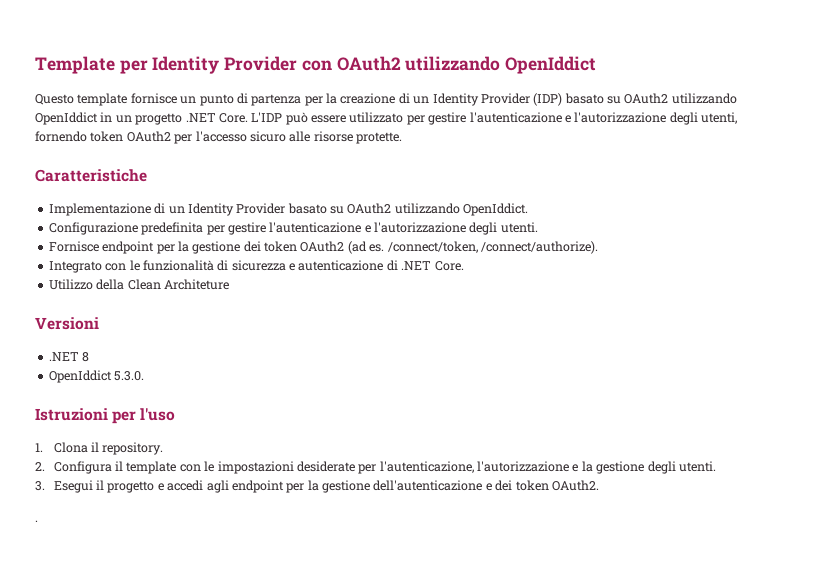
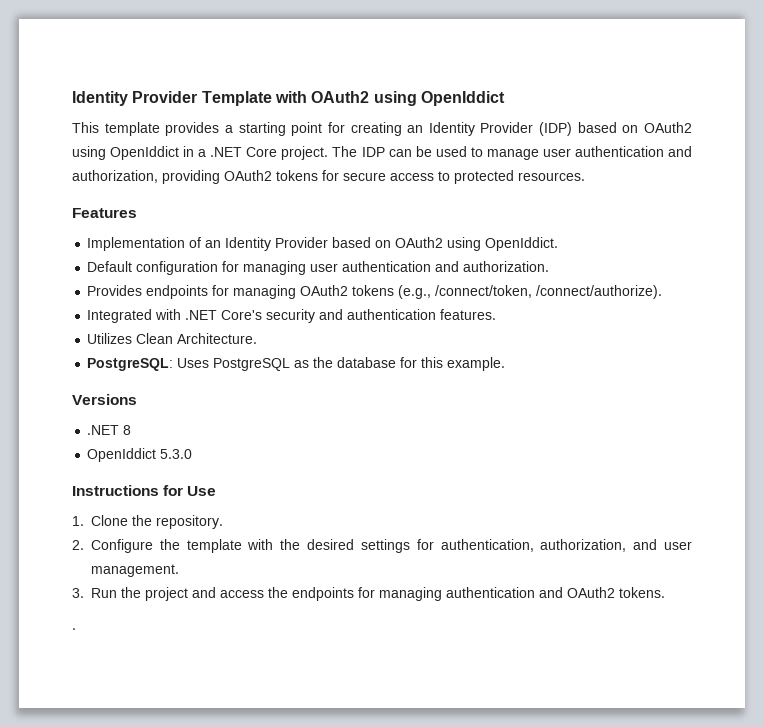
[35,56,597,74] [35,93,737,106] [35,112,737,125] [35,131,402,144] [35,169,147,182] [48,203,529,216] [48,222,538,235] [48,241,598,254] [48,260,464,273] [48,279,229,290] [35,317,99,330] Template per Identity Provider con OAuth2 utilizzando OpenIddict // Questo template fornisce un punto di partenza per la creazione di un Identity Provider (IDP) basato su OAuth2 utilizzando OpenIddict in un progetto .NET Core. L'IDP può essere utilizzato per gestire l'autenticazione e l'autorizzazione degli utenti, fornendo token OAuth2 per l'accesso sicuro alle risorse protette. // Caratteristiche // Implementazione di un Identity Provider basato su OAuth2 utilizzando OpenIddict. // Configurazione predefinita per gestire l'autenticazione e l'autorizzazione degli utenti. // Fornisce endpoint per la gestione dei token OAuth2 (ad es. /connect/token, /connect/authorize). // Integrato con le funzionalità di sicurezza e autenticazione di .NET Core. // Utilizzo della Clean Architeture // Versioni -> [72,91,505,106] [72,122,692,136] [72,146,692,160] [72,170,585,184] [72,208,137,218] [87,237,559,251] [87,261,550,275] [87,285,663,299] [87,309,497,323] [87,333,258,344] [87,357,506,371] [72,394,137,405] Identity Provider Template with OAuth2 using OpenIddict // This template provides a starting point for creating an Identity Provider (IDP) based on OAuth2 using OpenIddict in a .NET Core project. The IDP can be used to manage user authentication and authorization, providing OAuth2 tokens for secure access to protected resources. // Features // Implementation of an Identity Provider based on OAuth2 using OpenIddict. // Default configuration for managing user authentication and authorization. // Provides endpoints for managing OAuth2 tokens (e.g., /connect/token, /connect/authorize). // Integrated with .NET Core's security and authentication features. // Utilizes Clean Architecture. // PostgreSQL: Uses PostgreSQL as the database for this example. // Versions
[114,371,145,381] [35,408,176,424] 5.3.0. // Istruzioni per l'uso -> [160,449,193,459] [72,485,217,496] 5.3.0 // Instructions for Use
[53,442,100,453] Clona il -> [91,515,152,526] Clone the
[53,461,716,474] [35,480,599,493] Configura il template con le impostazioni desiderate per l'autenticazione, l'autorizzazione e la gestione degli utenti. // 3. Esegui il progetto e accedi agli endpoint per la gestione dell'autenticazione e dei token OAuth2. -> [91,539,692,553] [91,564,179,577] [72,587,665,601] Configure the template with the desired settings for authentication, authorization, and user management. // 3. Run the project and access the endpoints for managing authentication and OAuth2 tokens.

